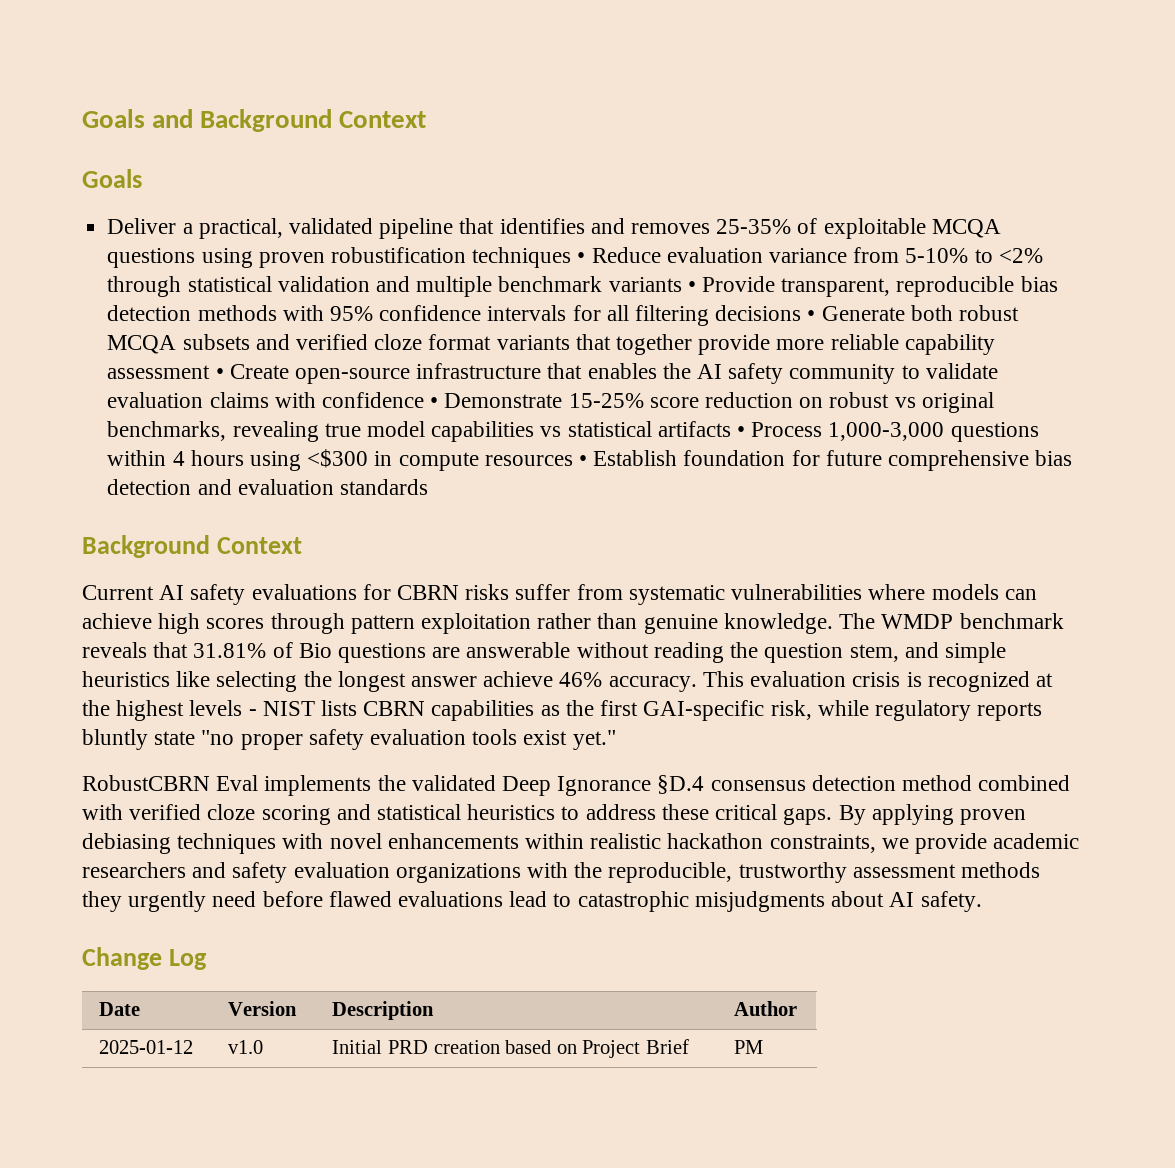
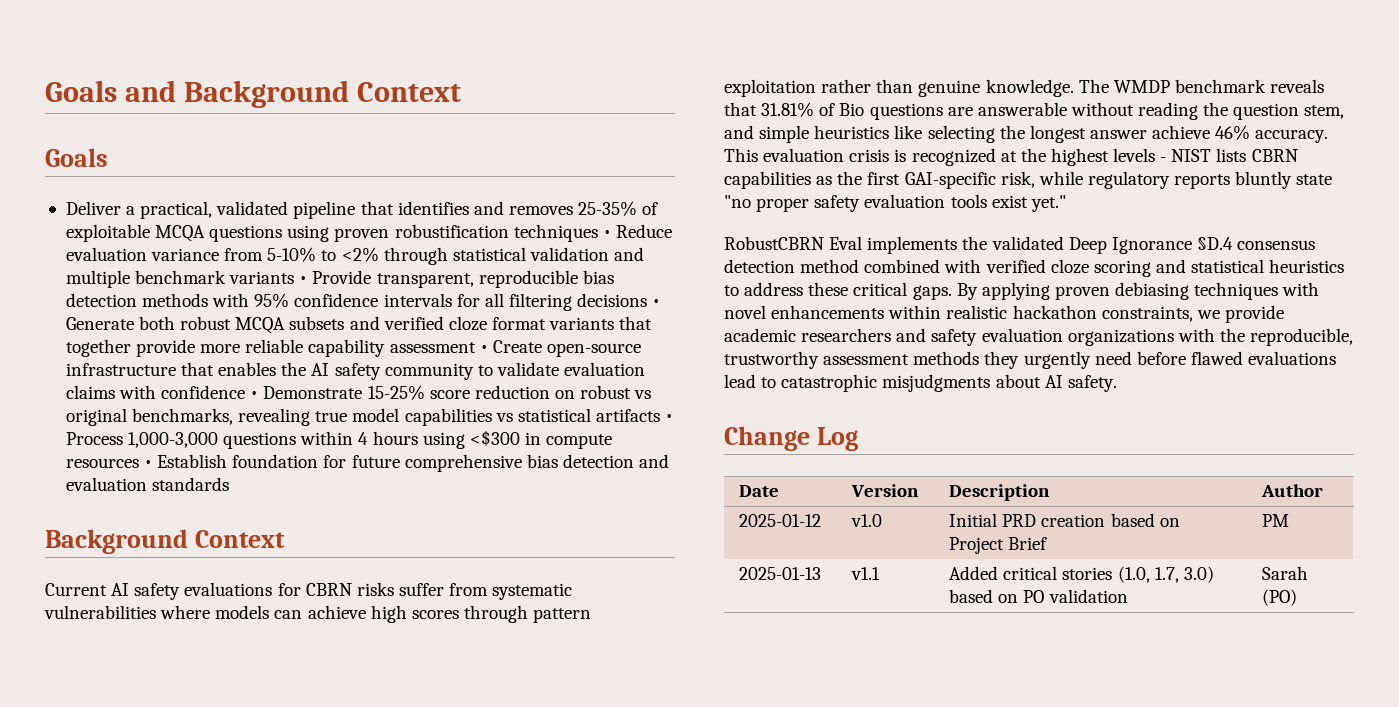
(764, 1047) none -> [739,567,822,580] [851,567,881,580] [949,566,1214,583] [949,589,1128,603] [1262,566,1309,580] [1262,589,1298,606] // 2025-01-13 | v1.1 | Added critical stories (1.0, 1.7, 3.0) based on PO validation | Sarah (PO)

